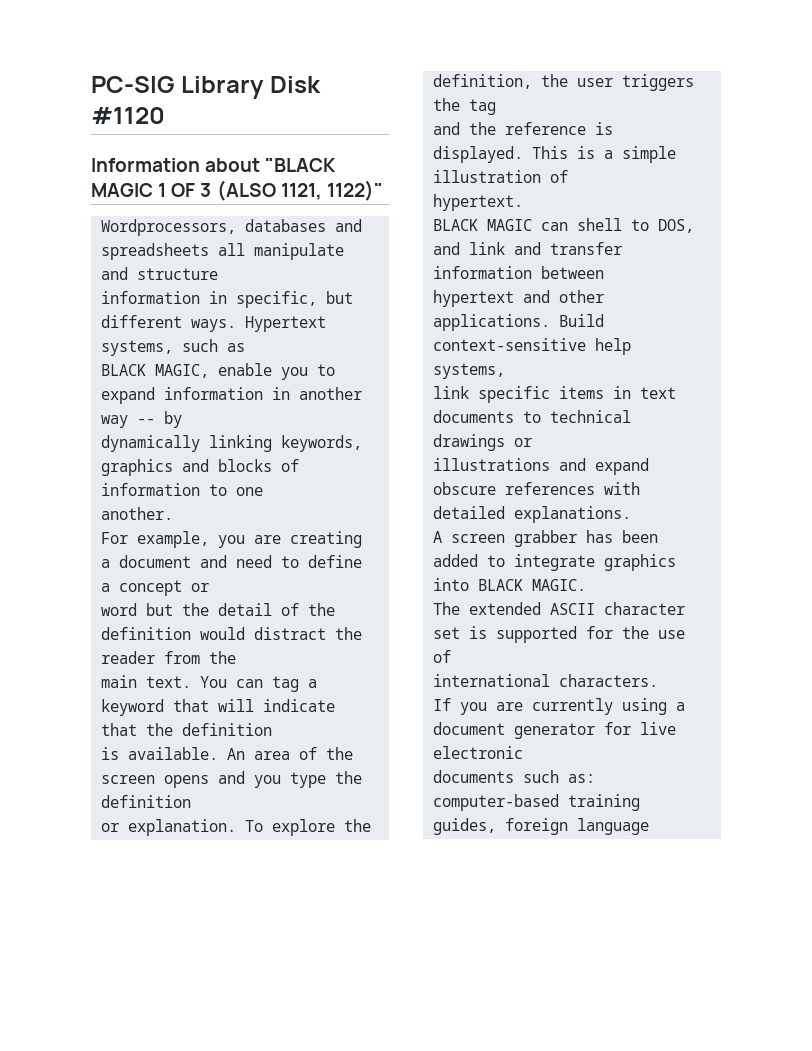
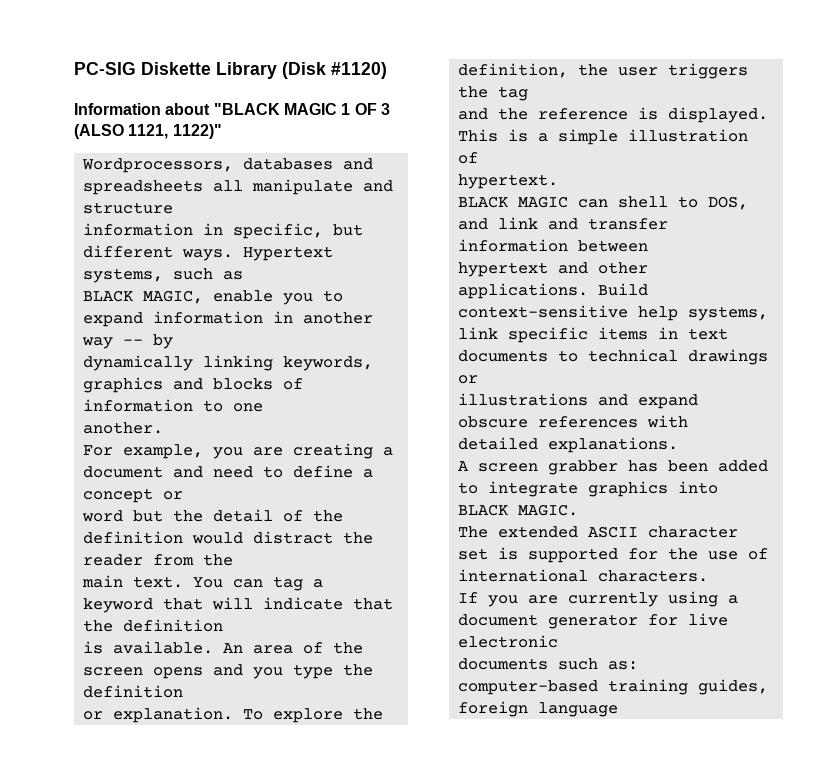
[181,76,321,99] [91,107,165,124] Library Disk #1120 -> [141,62,387,79] Diskette Library (Disk #1120)

